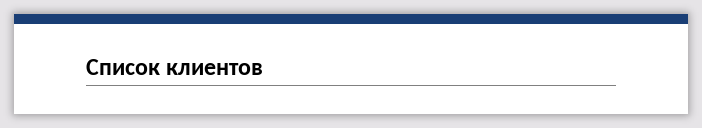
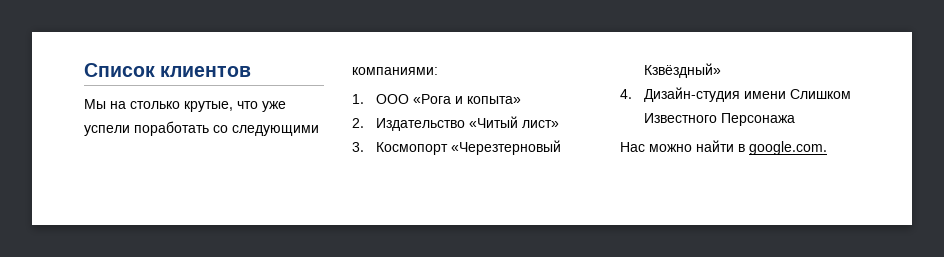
(264, 69) none -> [84,99,286,112] [84,121,319,136] [352,67,438,75] [352,94,521,104] [352,116,559,131] [352,140,561,155] [643,63,721,78] [620,87,851,102] [643,113,795,126] [620,140,827,155] // Мы на столько крутые, что уже успели поработать со следующими компаниями: // 1. ООО «Рога и копыта» // 2. Издательство «Читый лист» // 3. Космопорт «Черезтерновый Кзвёздный» // 4. Дизайн-студия имени Слишком Известного Персонажа // Нас можно найти в google.com.

